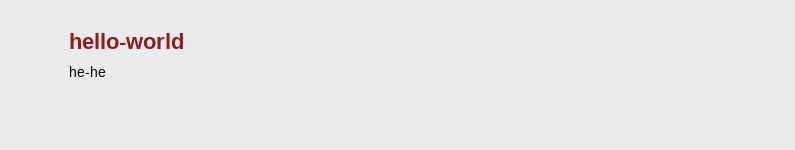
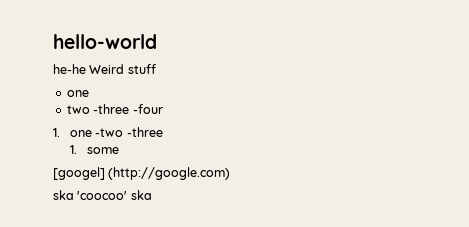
(106, 71) none -> [89,64,156,74] [66,90,89,97] [66,104,163,114] [53,127,163,137] [69,145,119,154] [53,167,231,180] [53,190,152,200] Weird stuff // one // two -three -four // 1. one -two -three // 1. some // [googel] (http://google.com) // ska 'coocoo' ska

